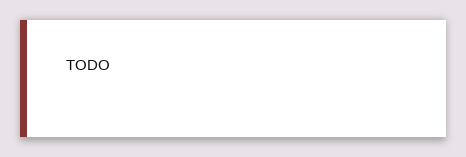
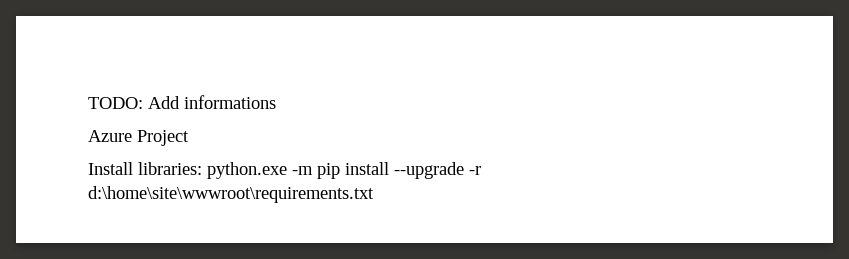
[66,60,110,70] TODO -> [88,95,276,109] [88,130,189,146] [88,162,481,179] [88,186,374,203] TODO: Add informations // Azure Project // Install libraries: python.exe -m pip install --upgrade -r d:\home\site\wwwroot\requirements.txt

